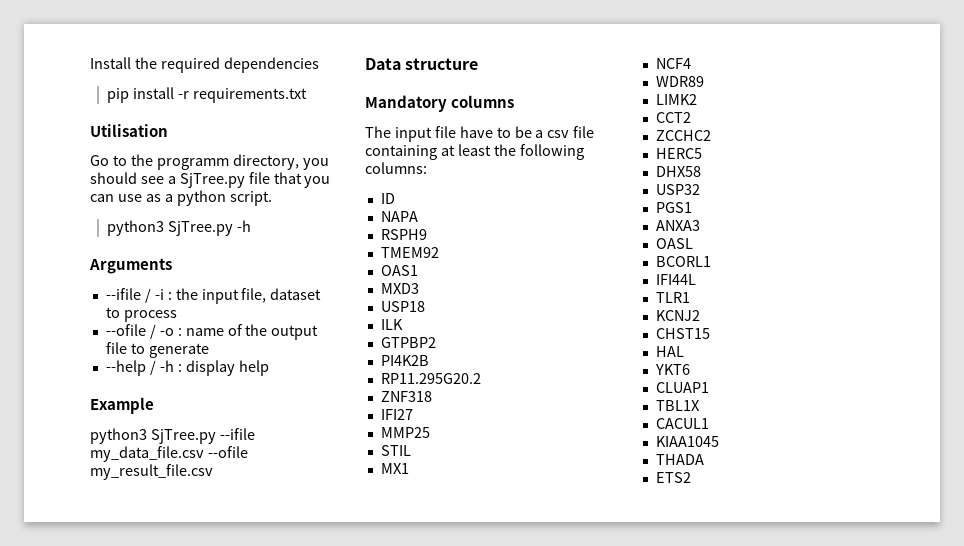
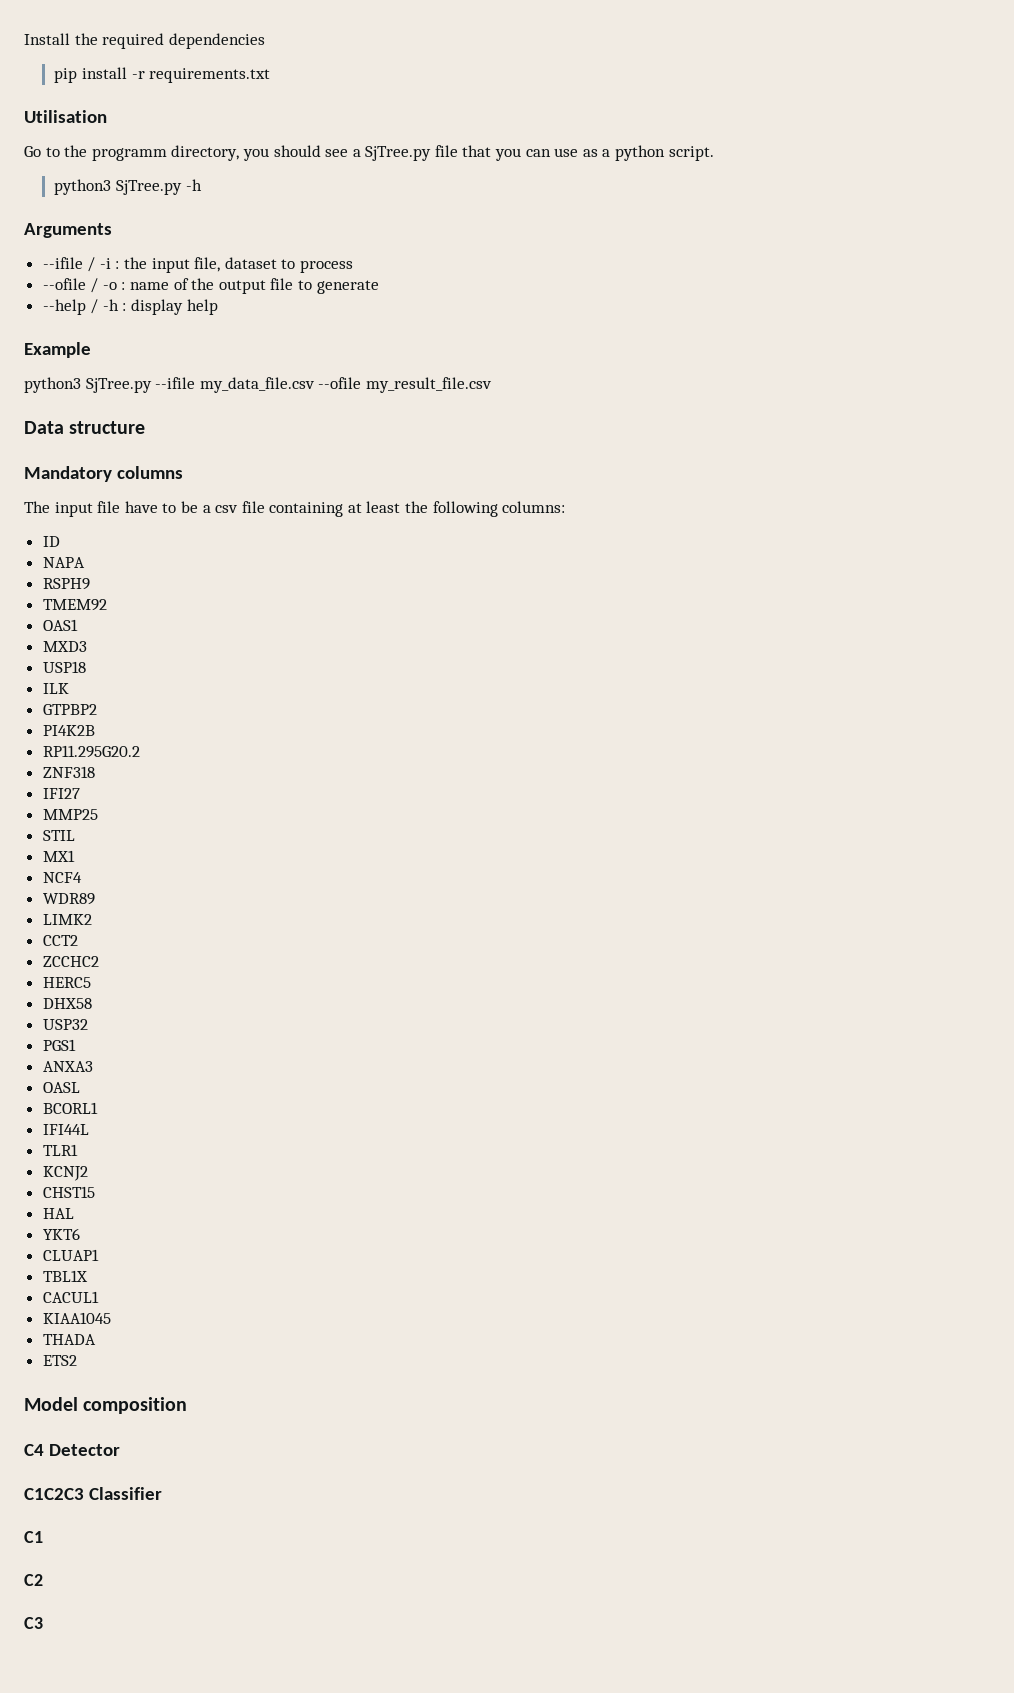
(691, 477) none -> [24,1397,188,1414] [24,1444,120,1456] [24,1487,162,1500] [24,1531,43,1543] [24,1574,43,1586] [24,1617,43,1629] // Model composition // C4 Detector // C1C2C3 Classifier // C1 // C2 // C3

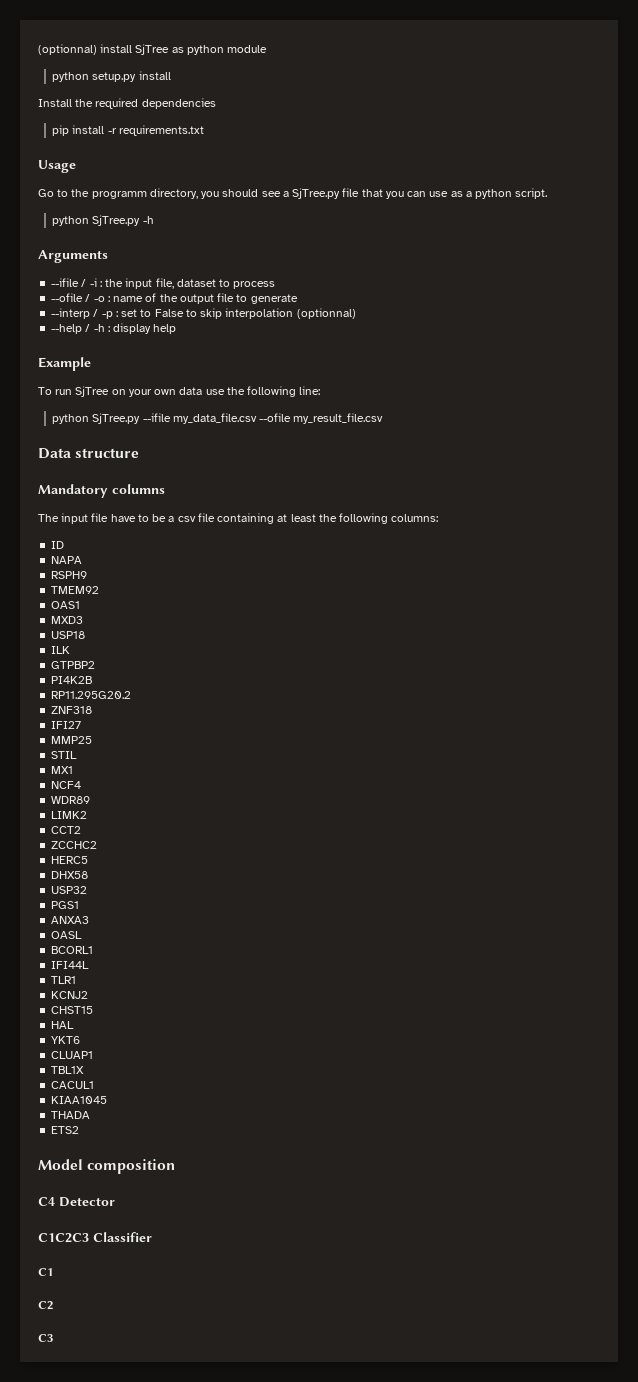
(24, 39) none -> [38,44,268,55] [52,71,171,82] (optionnal) install SjTree as python module // python setup.py install //
[24,110,107,123] Utilisation -> [38,160,76,173] Usage
[54,179,112,195] python3 -> [52,216,90,226] python
(379, 287) none -> [51,308,356,319] // --interp / -p : set to False to skip interpolation (optionnal)
[24,377,81,393] python3 -> [38,386,321,397] [52,414,90,424] To run SjTree on your own data use the following line: // python

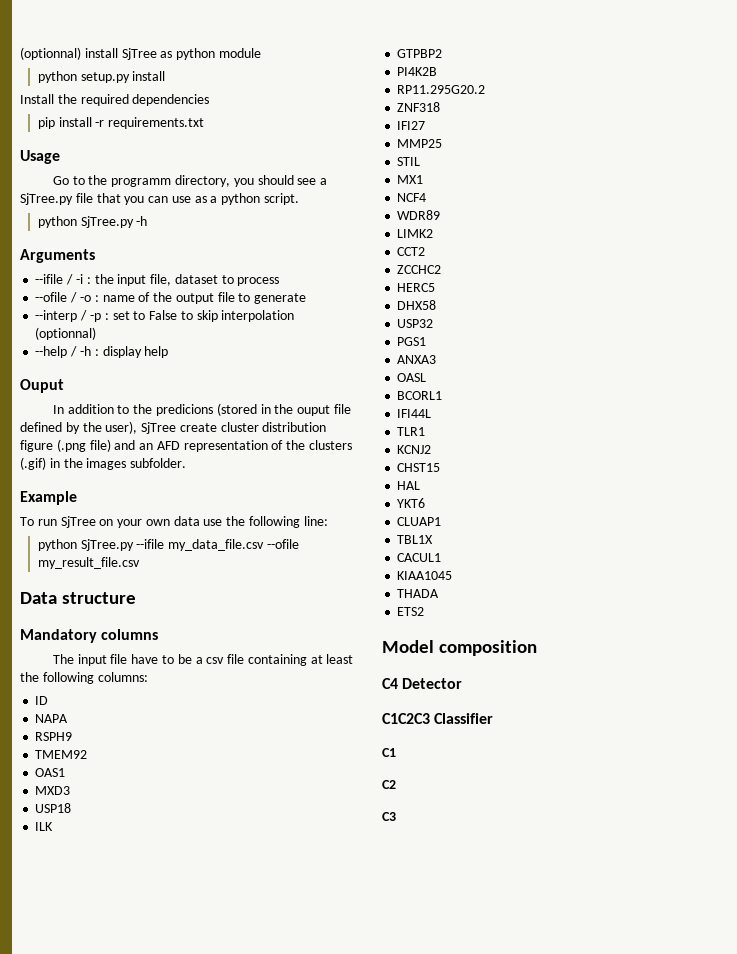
(177, 329) none -> [20,379,64,393] [52,403,351,416] [20,421,327,434] [20,439,353,452] [20,457,187,470] // Ouput // In addition to the predicions (stored in the ouput file defined by the user), SjTree create cluster distribution figure (.png file) and an AFD representation of the clusters (.gif) in the images subfolder.

